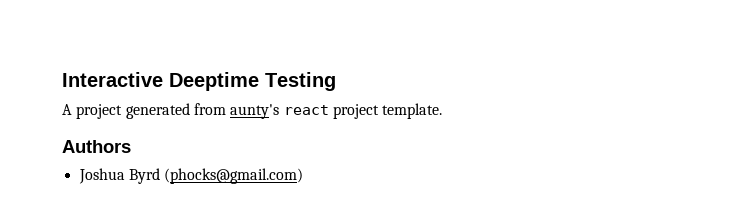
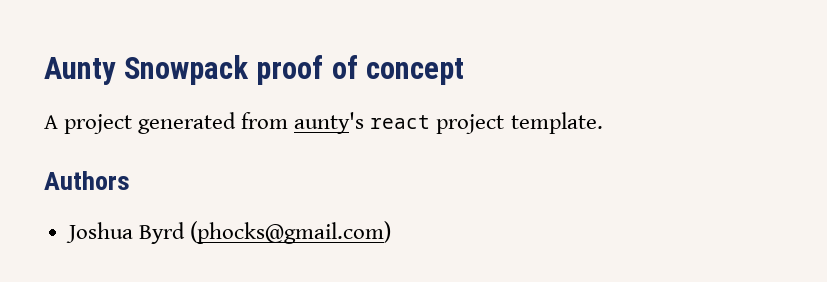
[62,72,336,91] Interactive Deeptime Testing -> [44,55,464,85] Aunty Snowpack proof of concept

